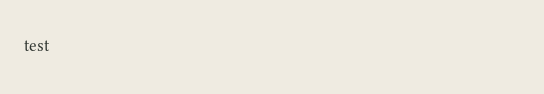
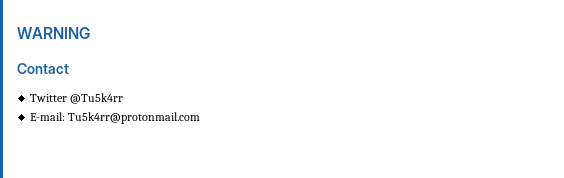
[24,40,50,51] test -> [17,27,90,39] [17,63,69,74] [30,93,124,104] [30,112,201,124] WARNING // Contact // Twitter @Tu5k4rr // E-mail: Tu5k4rr@protonmail.com

